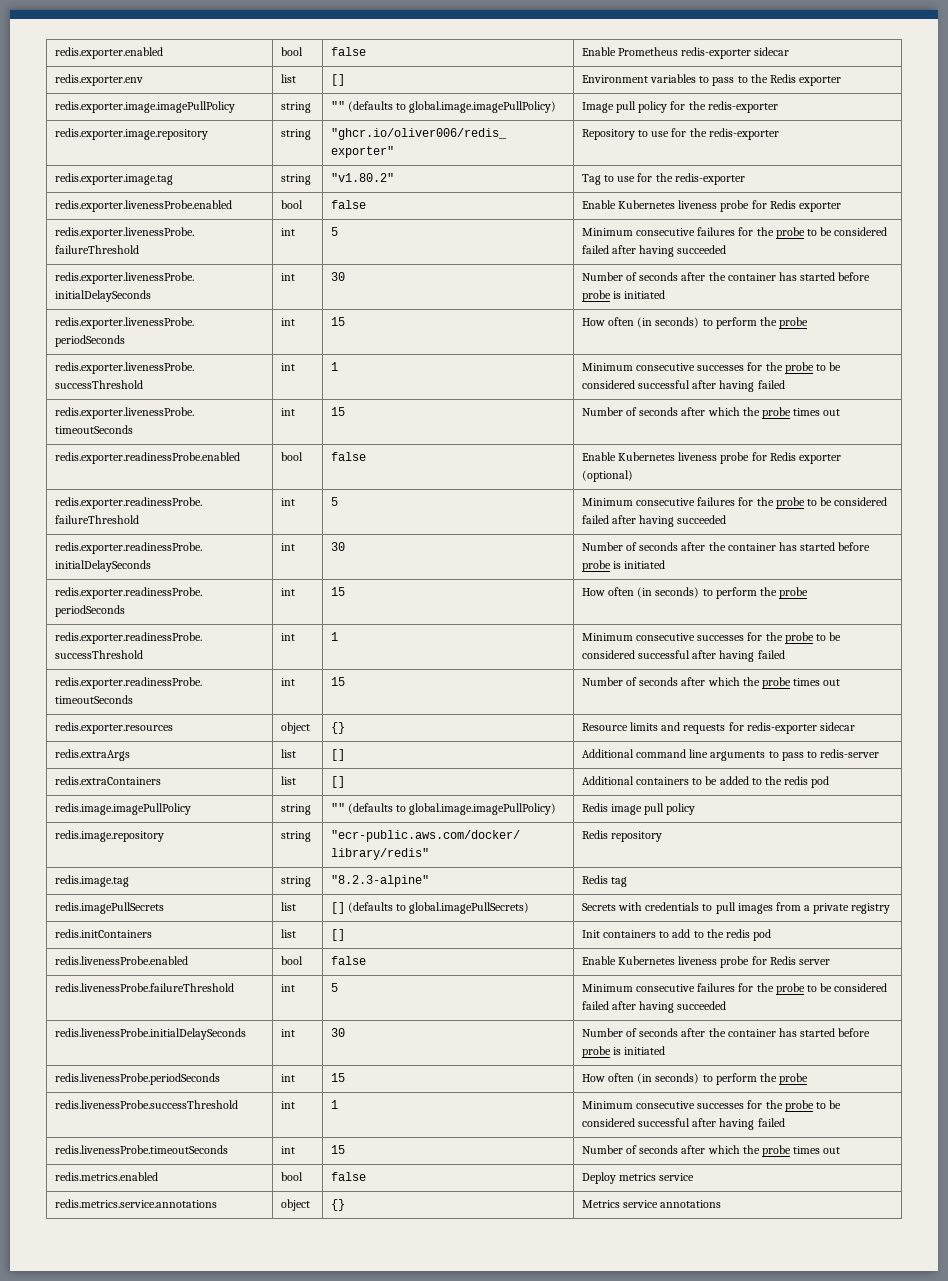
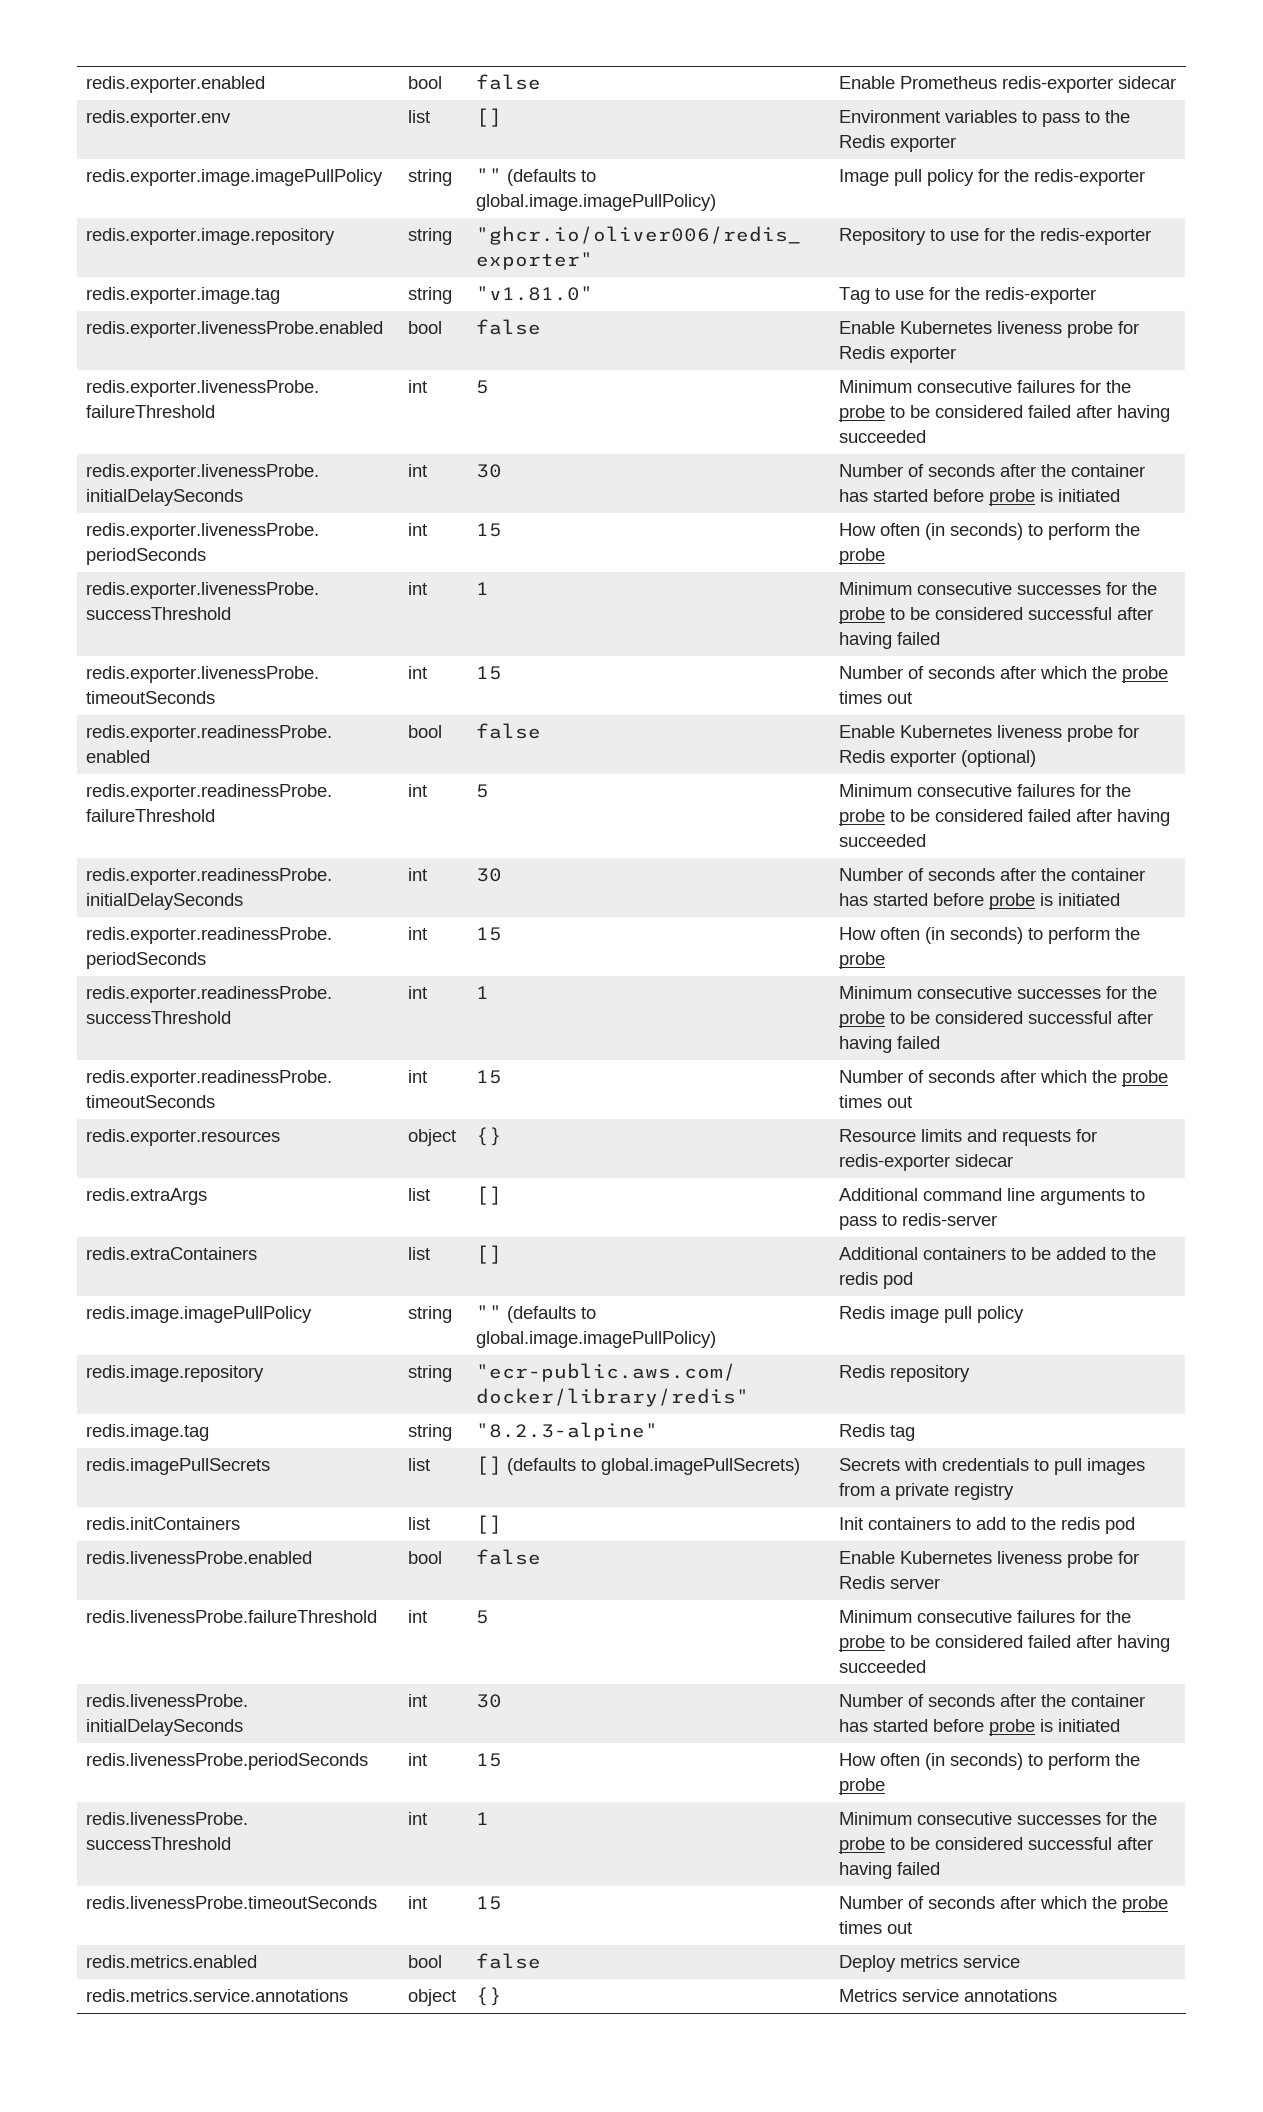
[331,173,395,182] "v1.80.2" -> [476,286,594,301] "v1.81.0"

